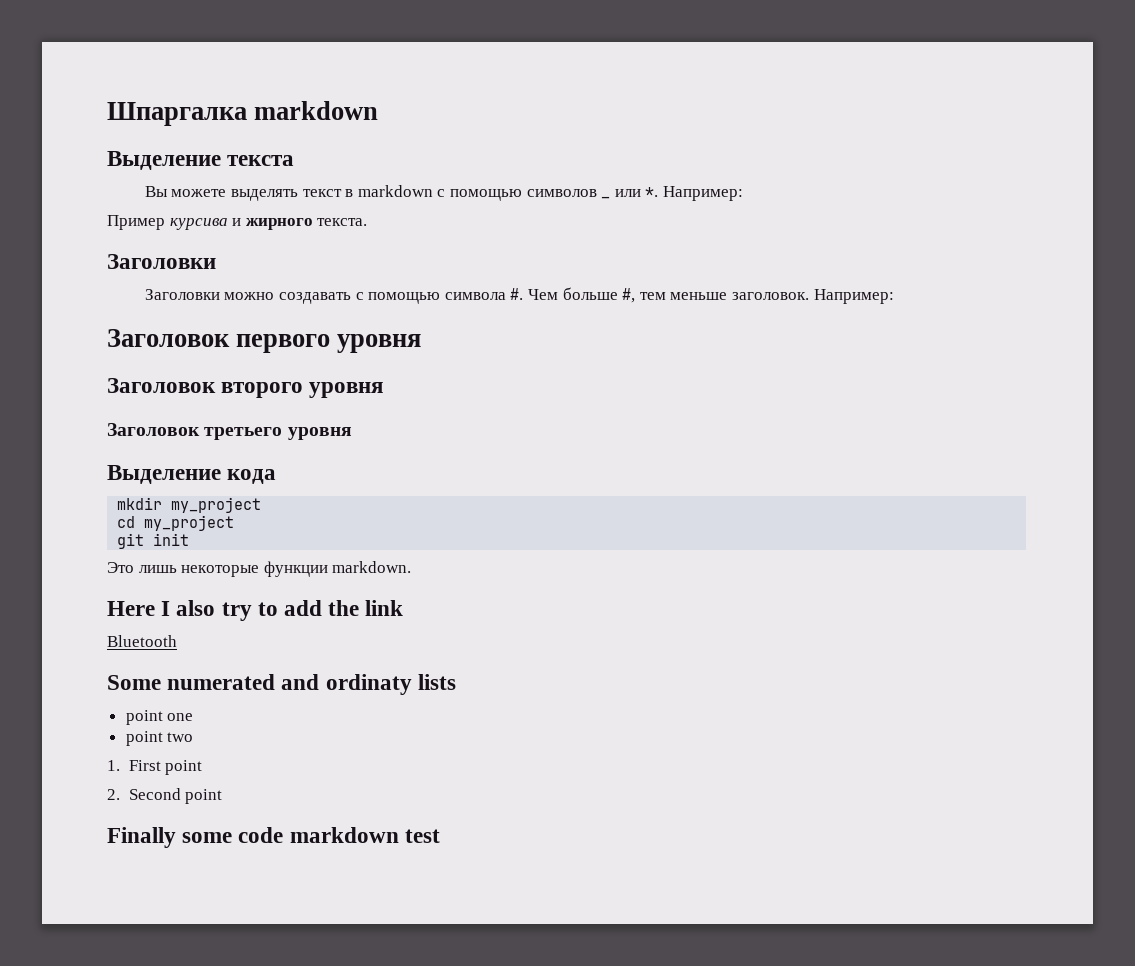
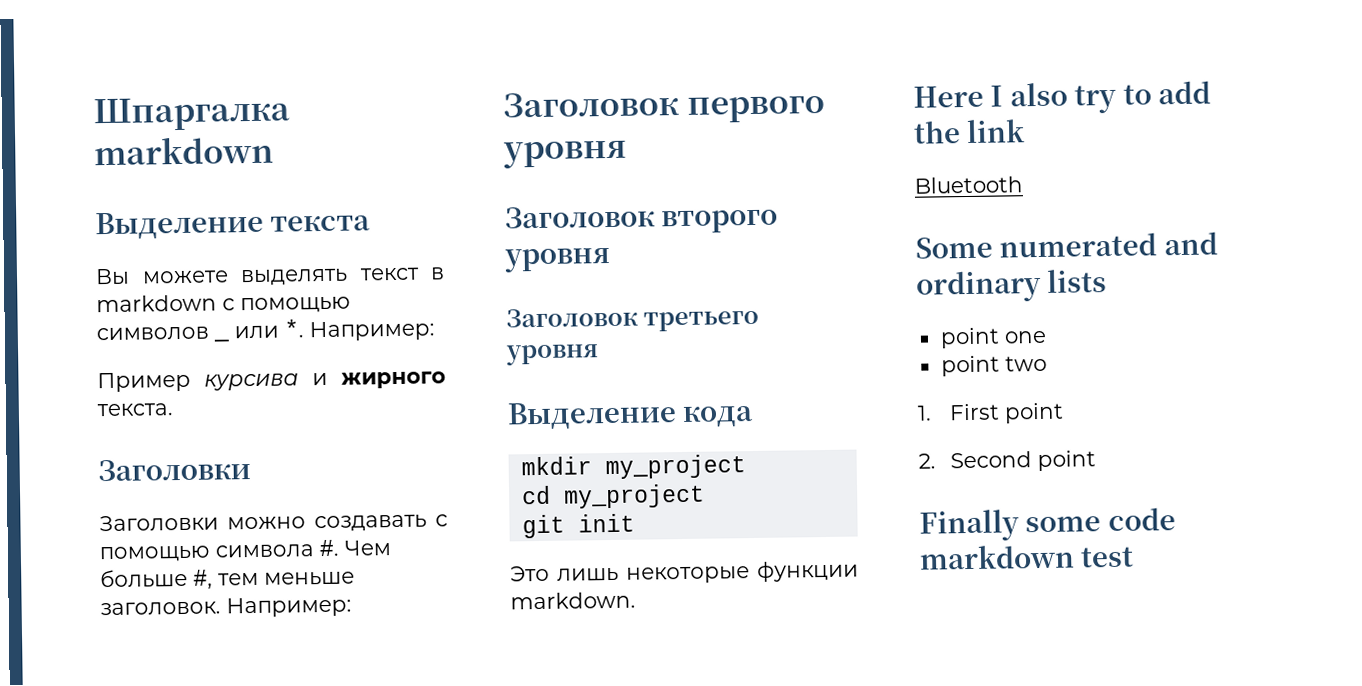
[325,674,412,695] ordinaty -> [916,269,1041,303] ordinary

